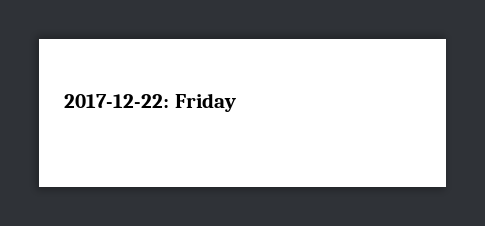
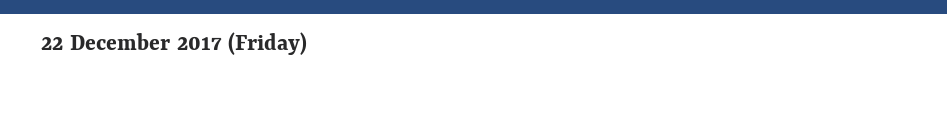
[64,93,236,112] 2017-12-22: Friday -> [41,32,308,55] 22 December 2017 (Friday)

